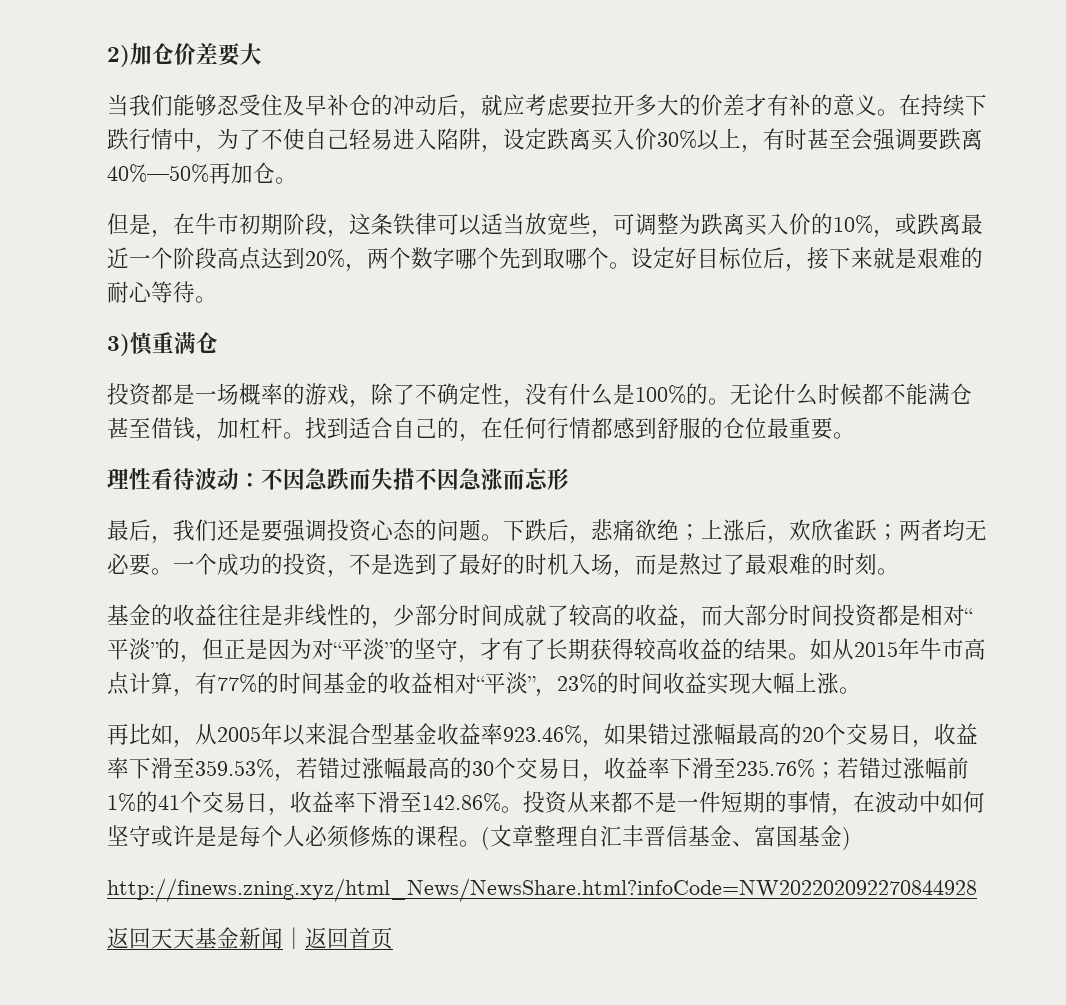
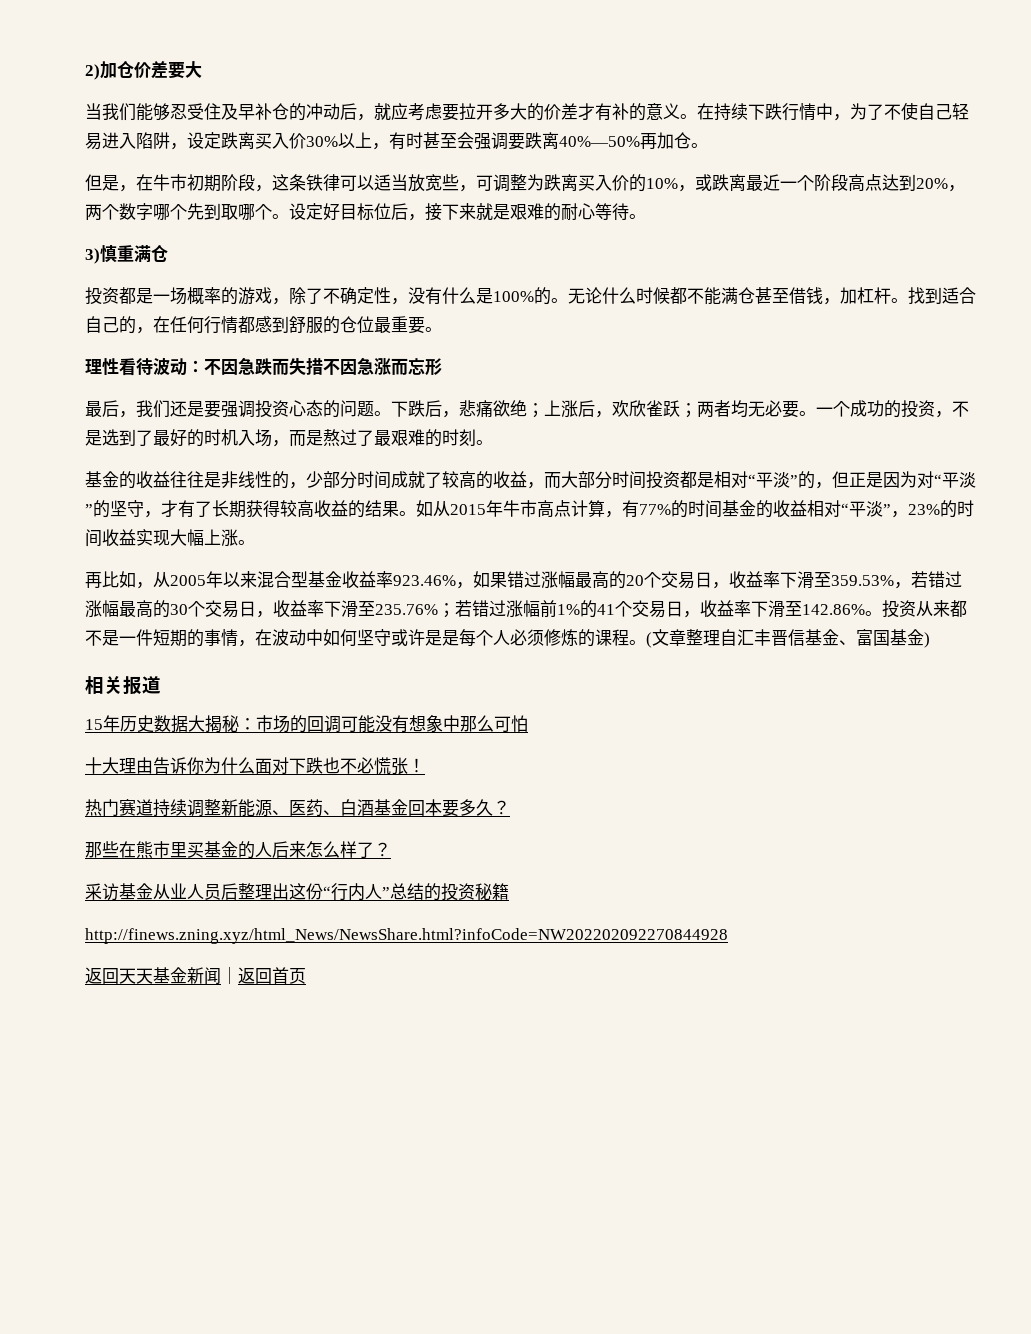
(851, 838) none -> [85,676,161,695] [85,715,528,733] [85,757,425,775] [85,798,510,817] [85,841,391,859] [85,883,509,901] // 相关报道 // 15年历史数据大揭秘：市场的回调可能没有想象中那么可怕 // 十大理由告诉你为什么面对下跌也不必慌张！ // 热门赛道持续调整新能源、医药、白酒基金回本要多久？ // 那些在熊市里买基金的人后来怎么样了？ // 采访基金从业人员后整理出这份“行内人”总结的投资秘籍

